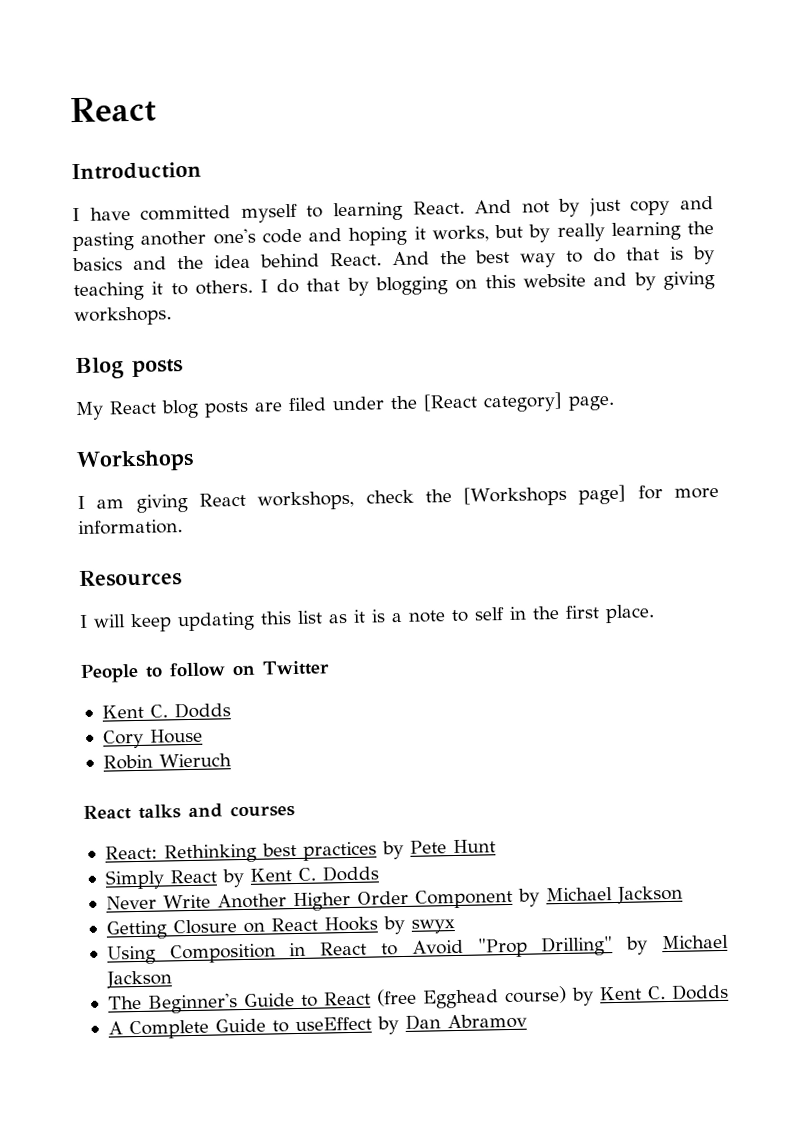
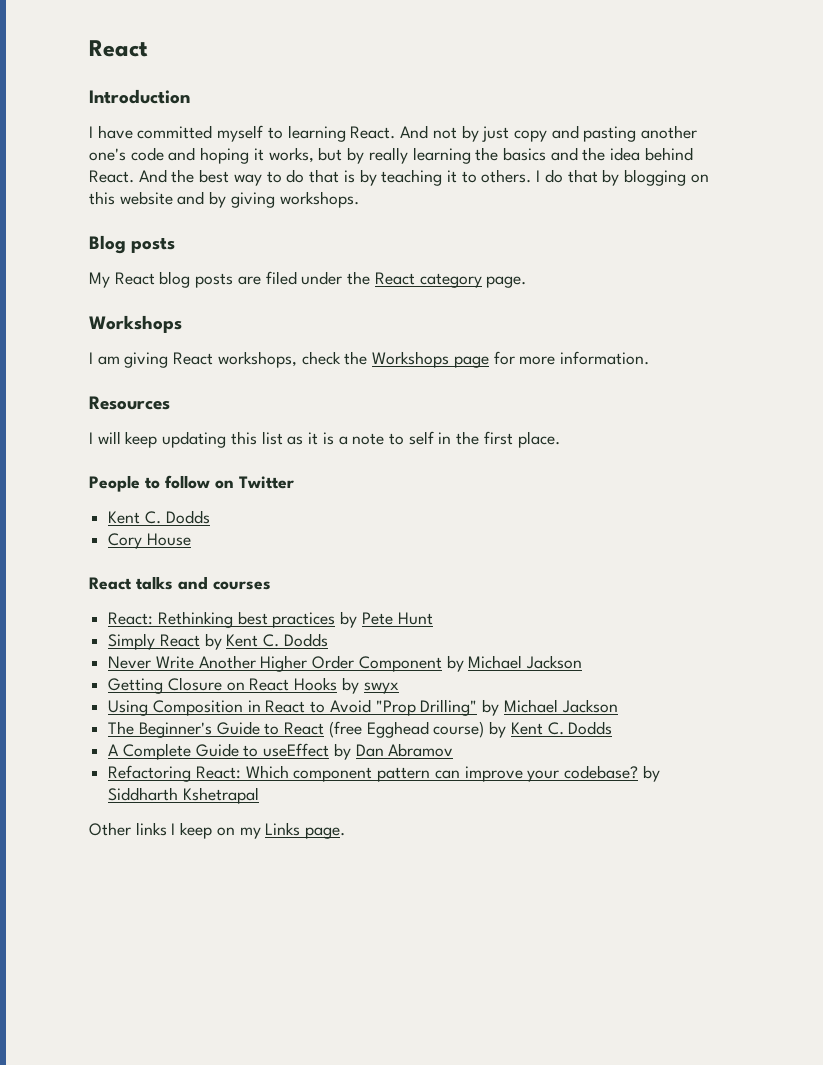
[423,391,563,413] [React category] -> [374,272,482,288] React category
[463,484,627,507] [Workshops page] -> [372,351,489,368] Workshops page
[102,753,232,770] // Robin Wieruch -> (191, 539) none
(527, 1021) none -> [108,765,660,782] [108,787,259,804] [89,822,346,839] // Refactoring React: Which component pattern can improve your codebase? by Siddharth Kshetrapal // Other links I keep on my Links page.

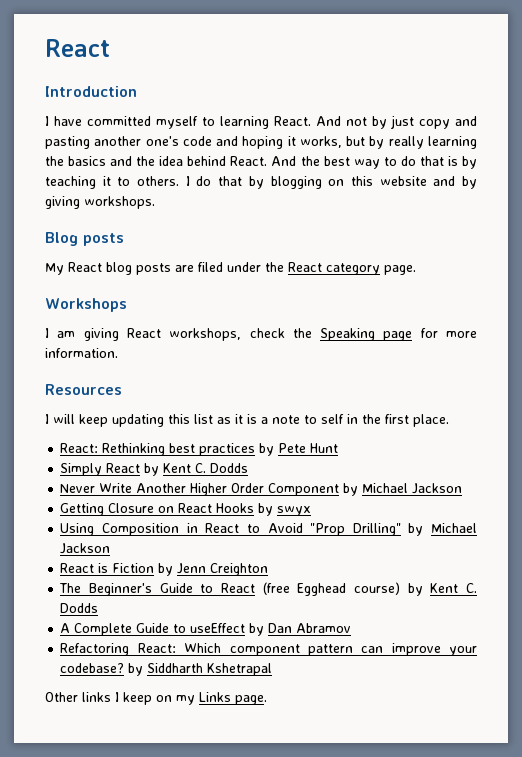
[372,351,450,368] Workshops -> [320,328,376,341] Speaking
[89,475,294,492] [108,510,210,524] [108,533,191,549] [89,576,271,590] // People to follow on Twitter // Kent C. Dodds // Cory House // React talks and courses -> (449, 420) none
(618, 706) none -> [60,563,269,576] // React is Fiction by Jenn Creighton

